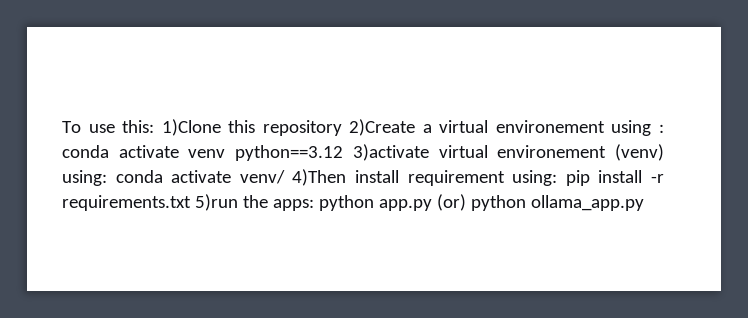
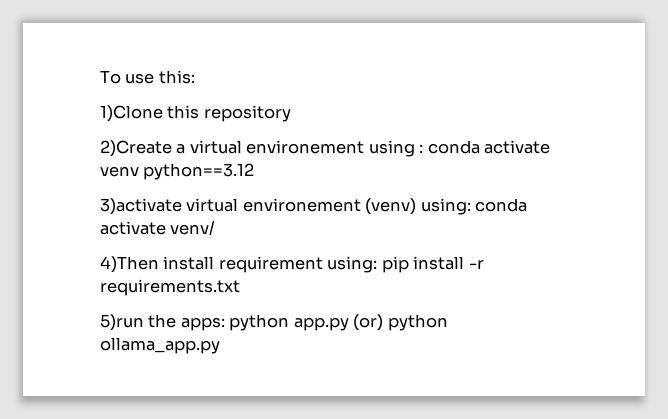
(155, 126) none -> (195, 77) //
(342, 128) none -> (291, 113) //
(344, 153) none -> (255, 171) //
(285, 177) none -> (216, 228) //
(191, 203) none -> (240, 287) //

